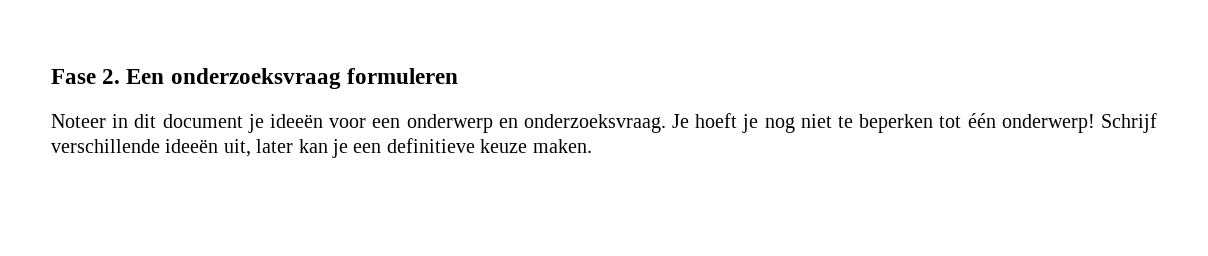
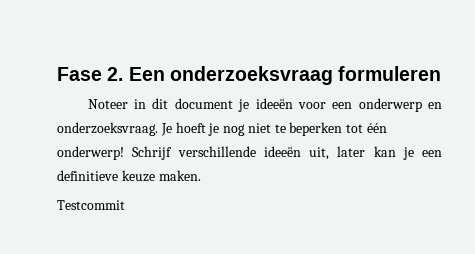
(592, 146) none -> [57,200,125,210] // Testcommit

